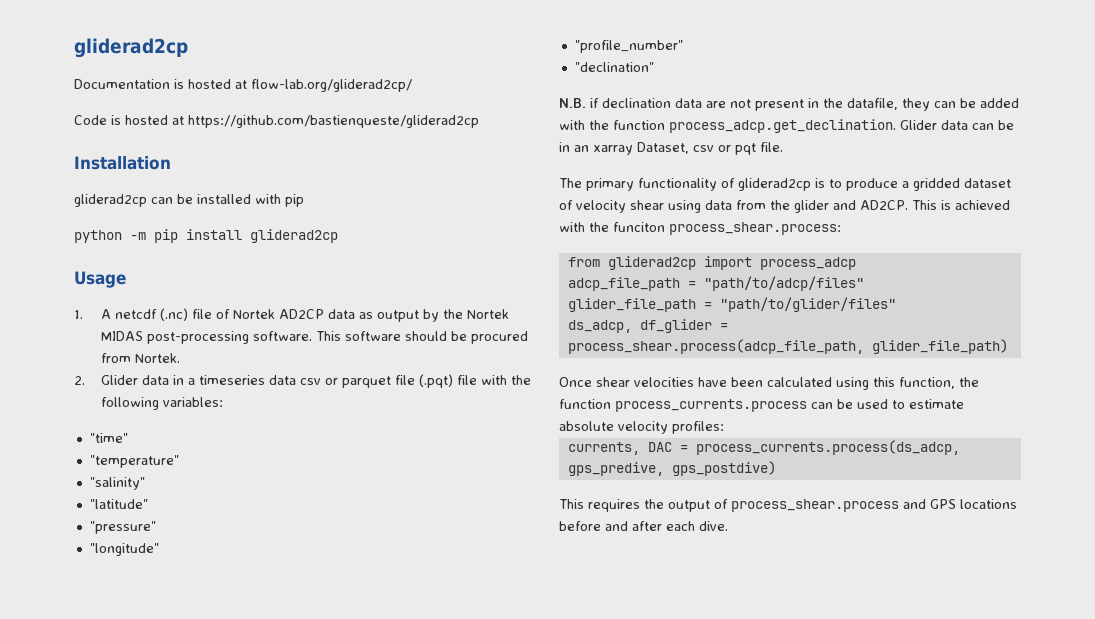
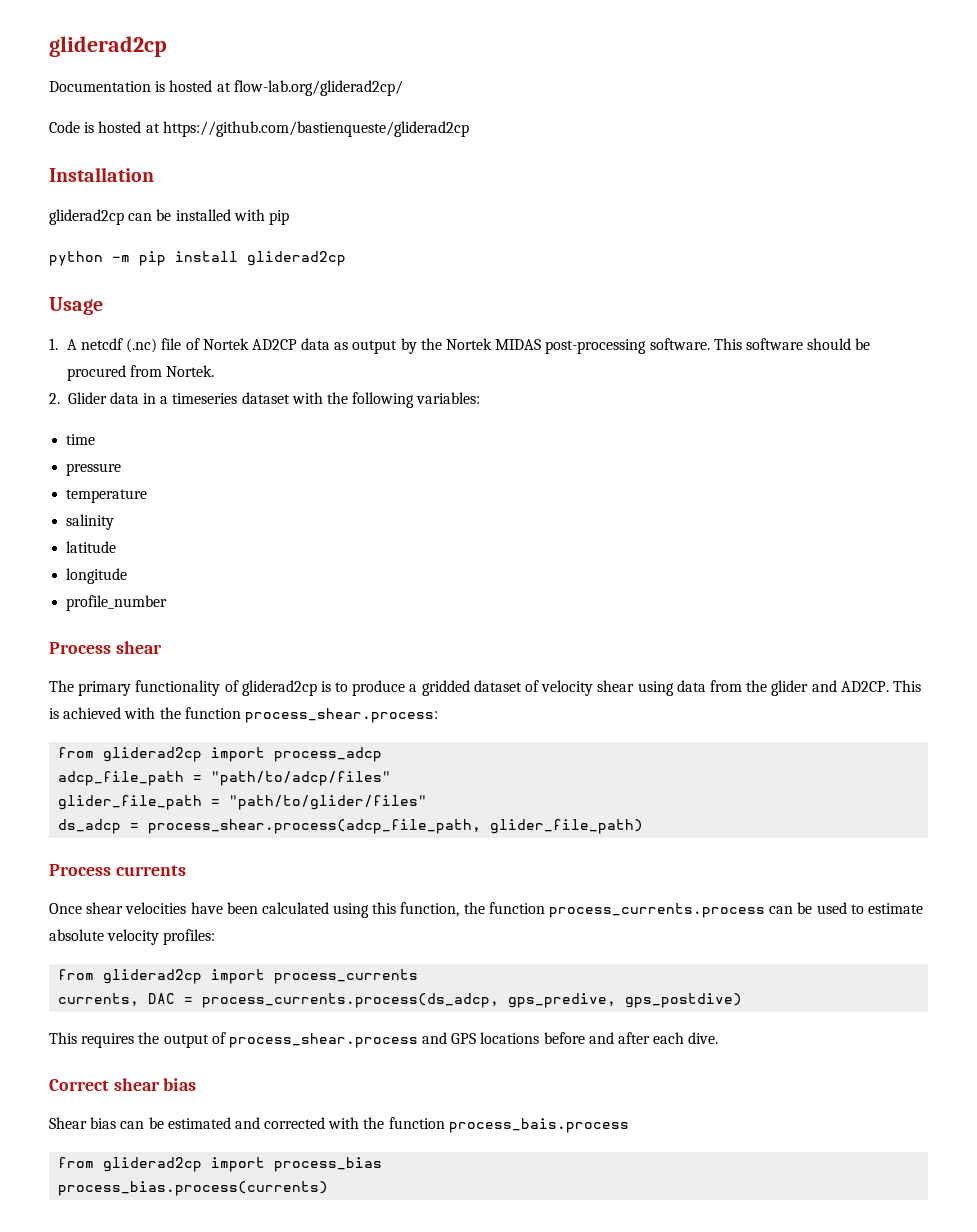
[268,374,531,388] [100,397,223,410] [89,433,128,443] [89,455,179,468] [89,477,145,490] [89,499,148,509] [89,521,156,534] [89,543,159,556] [574,40,683,53] [574,62,654,72] [559,98,1019,111] [559,119,1014,133] [559,142,783,155] data csv or parquet file (.pqt) file with the following variables: // "time" // "temperature" // "salinity" // "latitude" // "pressure" // "longitude" // "profile_number" // "declination" // N.B. if declination data are not present in the datafile, they can be added with the function process_adcp.get_declination. Glider data can be in an xarray Dataset, csv or pqt file. -> [241,392,481,408] [66,434,96,445] [66,463,122,476] [66,489,148,503] [66,514,115,530] [66,541,117,553] [66,568,128,584] [66,595,168,611] [49,641,162,654] dataset with the following variables: // time // pressure // temperature // salinity // latitude // longitude // profile_number // Process shear
[613,222,665,232] funciton -> [184,707,241,719] function
[567,319,712,333] ds_adcp, df_glider -> [58,819,122,834] ds_adcp
(1008, 346) none -> [49,864,186,876] // Process currents
(724, 427) none -> [58,969,419,984] // from gliderad2cp import process_currents
(728, 526) none -> [49,1078,197,1091] [49,1117,629,1133] [58,1157,383,1172] [58,1181,329,1196] // Correct shear bias // Shear bias can be estimated and corrected with the function process_bais.process // from gliderad2cp import process_bias // process_bias.process(currents)

